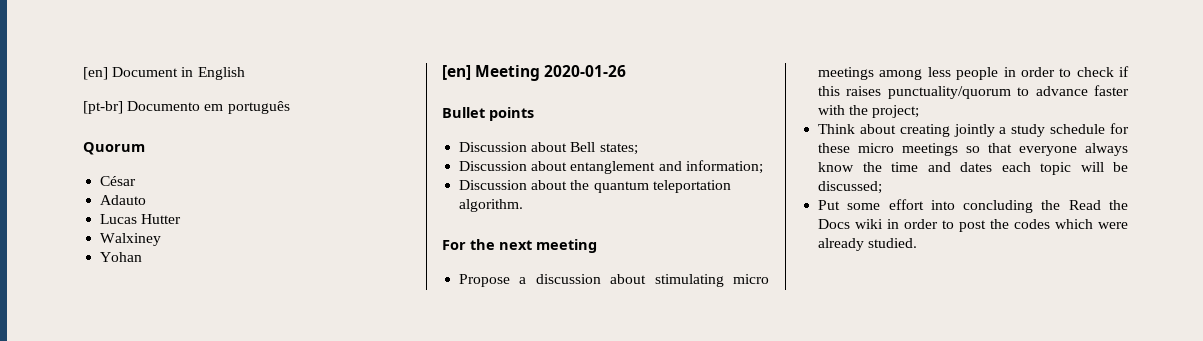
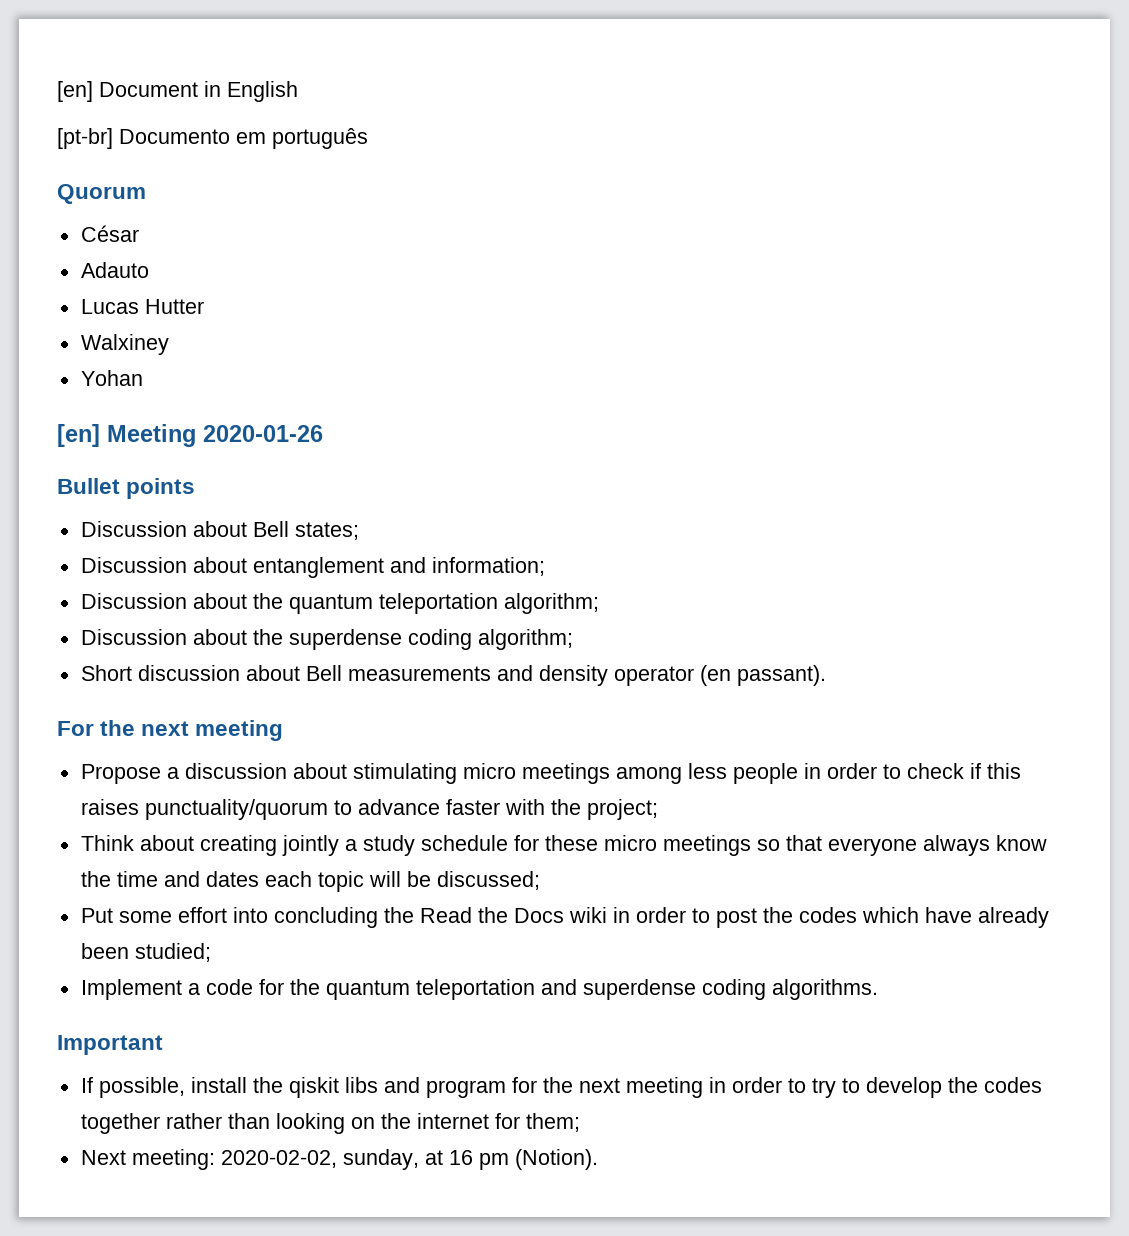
[459,199,524,212] algorithm. -> [503,593,599,614] [80,629,573,650] [80,665,826,686] algorithm; // Discussion about the superdense coding algorithm; // Short discussion about Bell measurements and density operator (en passant).
[1098,222,1128,229] [818,238,918,251] were already studied. -> [924,907,1049,928] [80,943,211,962] [80,979,878,1000] [57,1035,163,1055] [80,1077,1042,1098] [80,1113,580,1134] [80,1149,598,1170] have already been studied; // Implement a code for the quantum teleportation and superdense coding algorithms. // Important // If possible, install the qiskit libs and program for the next meeting in order to try to develop the codes together rather than looking on the internet for them; // Next meeting: 2020-02-02, sunday, at 16 pm (Notion).

